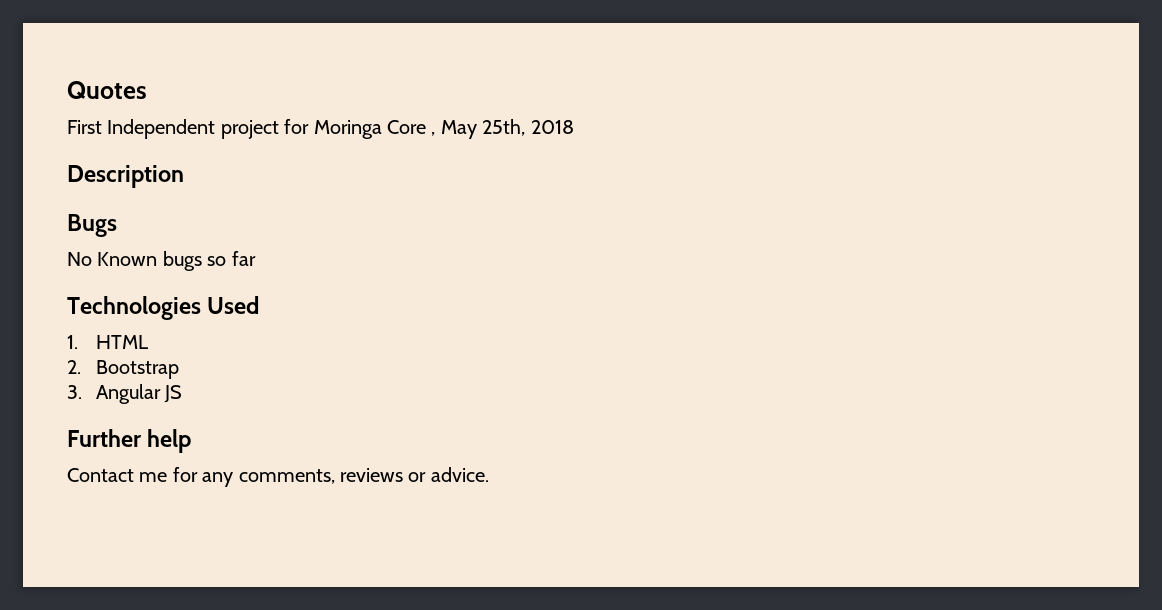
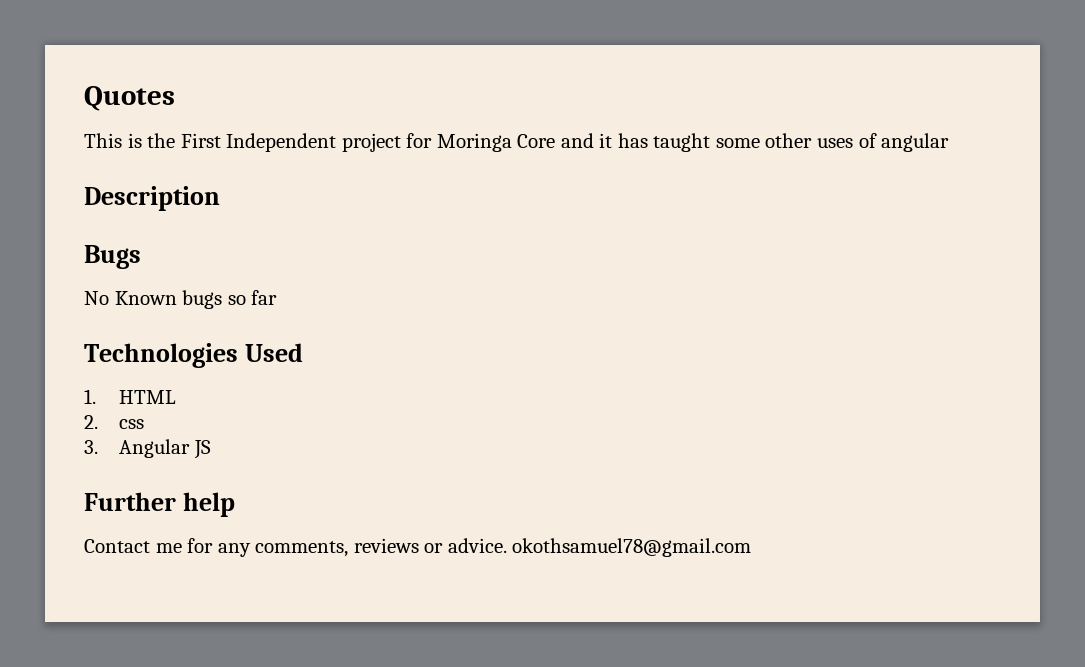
(147, 90) none -> [84,133,176,148] This is the
[431,119,574,139] , May 25th, 2018 -> [560,133,950,152] and it has taught some other uses of angular
[95,360,179,379] Bootstrap -> [119,419,145,429] css
(489, 474) none -> [512,538,752,557] okothsamuel78@gmail.com

